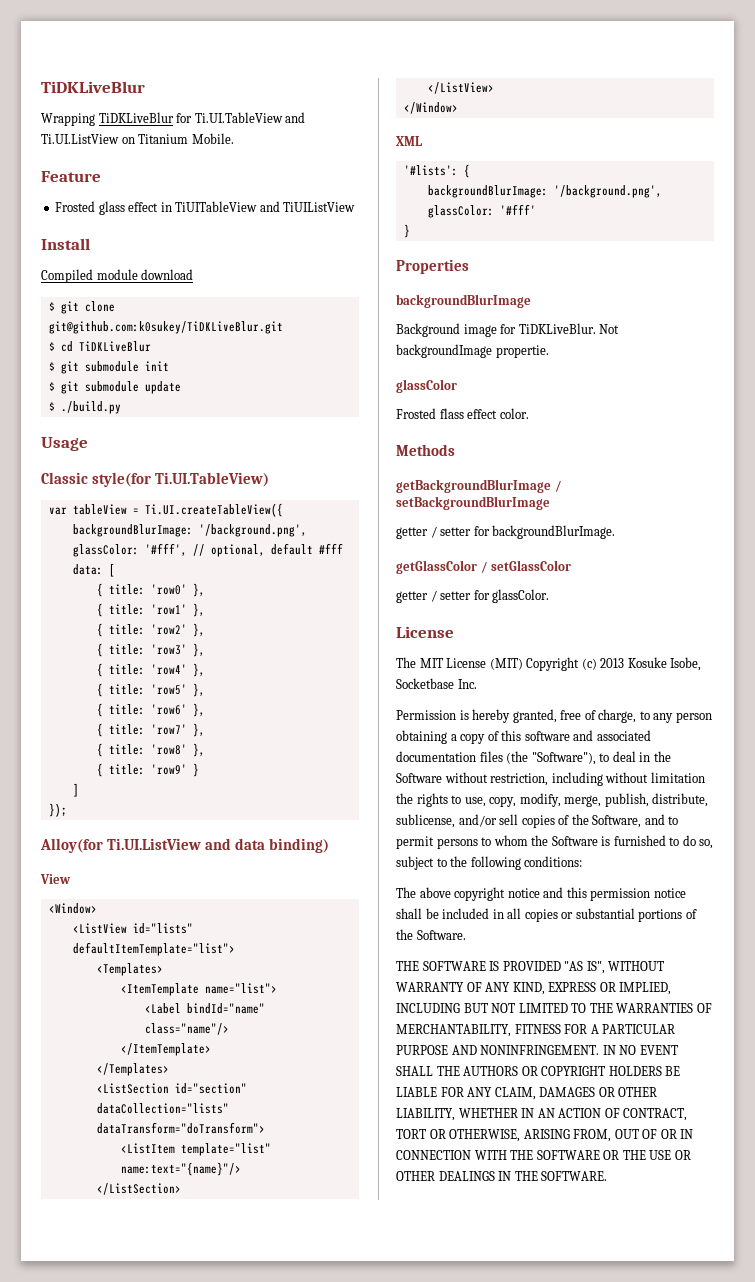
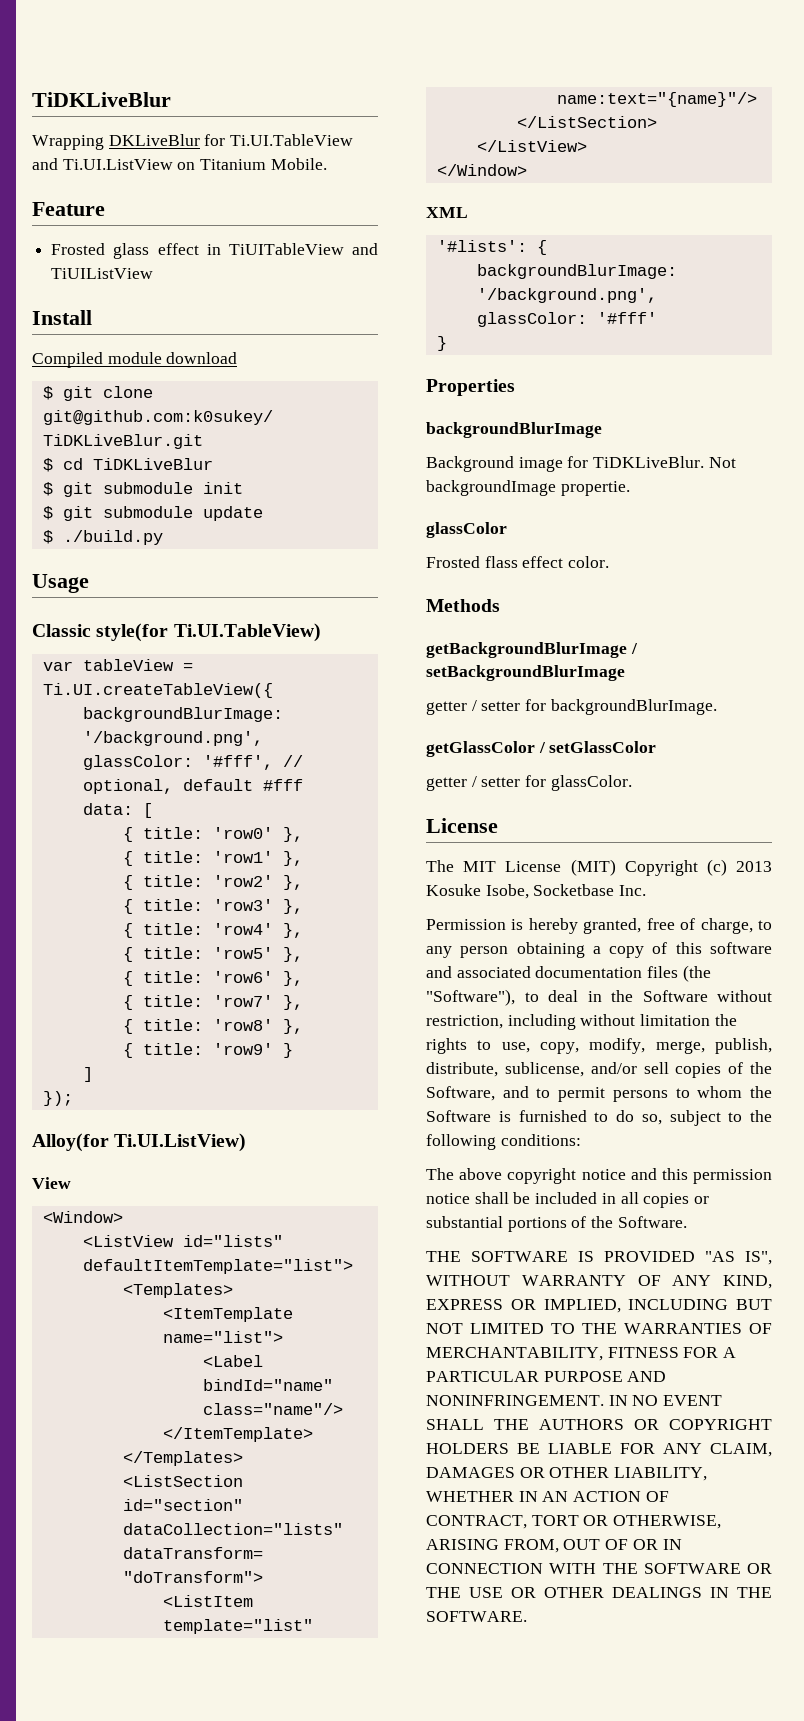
[98,112,174,123] TiDKLiveBlur -> [108,134,200,146] DKLiveBlur
[106,838,329,853] Ti.UI.ListView and data binding) -> [114,1133,247,1152] Ti.UI.ListView)

